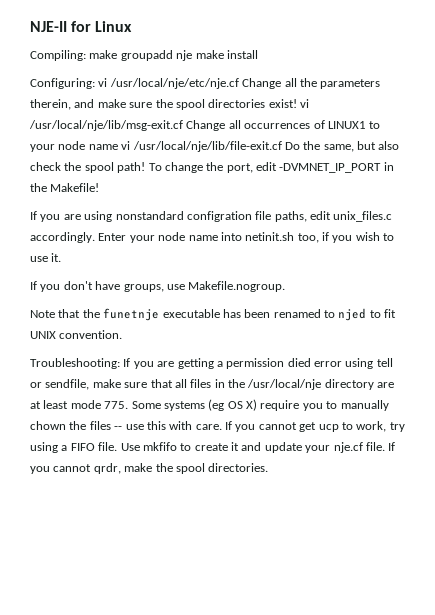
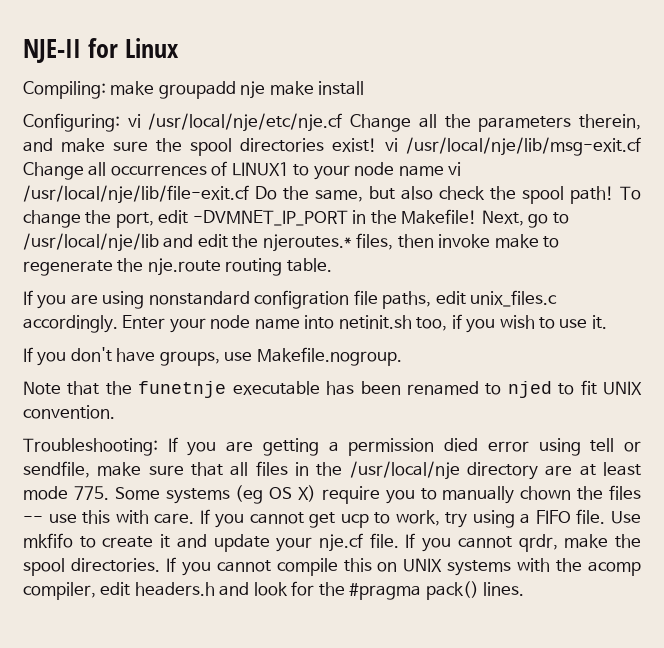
(100, 187) none -> [481,210,569,228] [23,233,560,252] [23,258,332,276] Next, go to /usr/local/nje/lib and edit the njeroutes.* files, then invoke make to regenerate the nje.route routing table.
(269, 467) none -> [165,557,641,576] [23,581,525,600] If you cannot compile this on UNIX systems with the acomp compiler, edit headers.h and look for the #pragma pack() lines.

